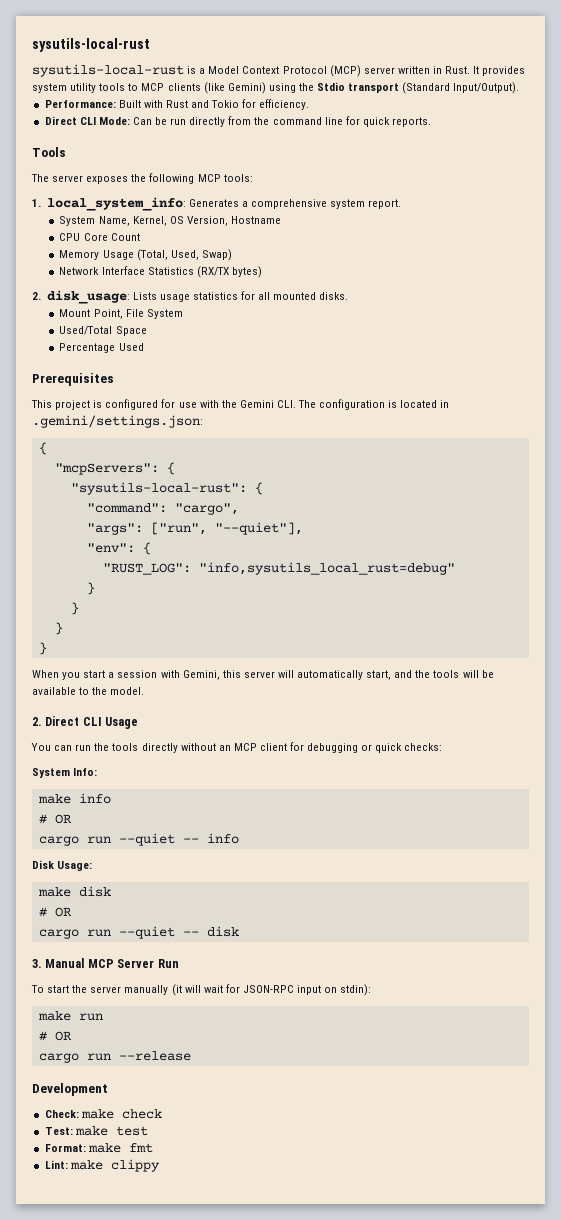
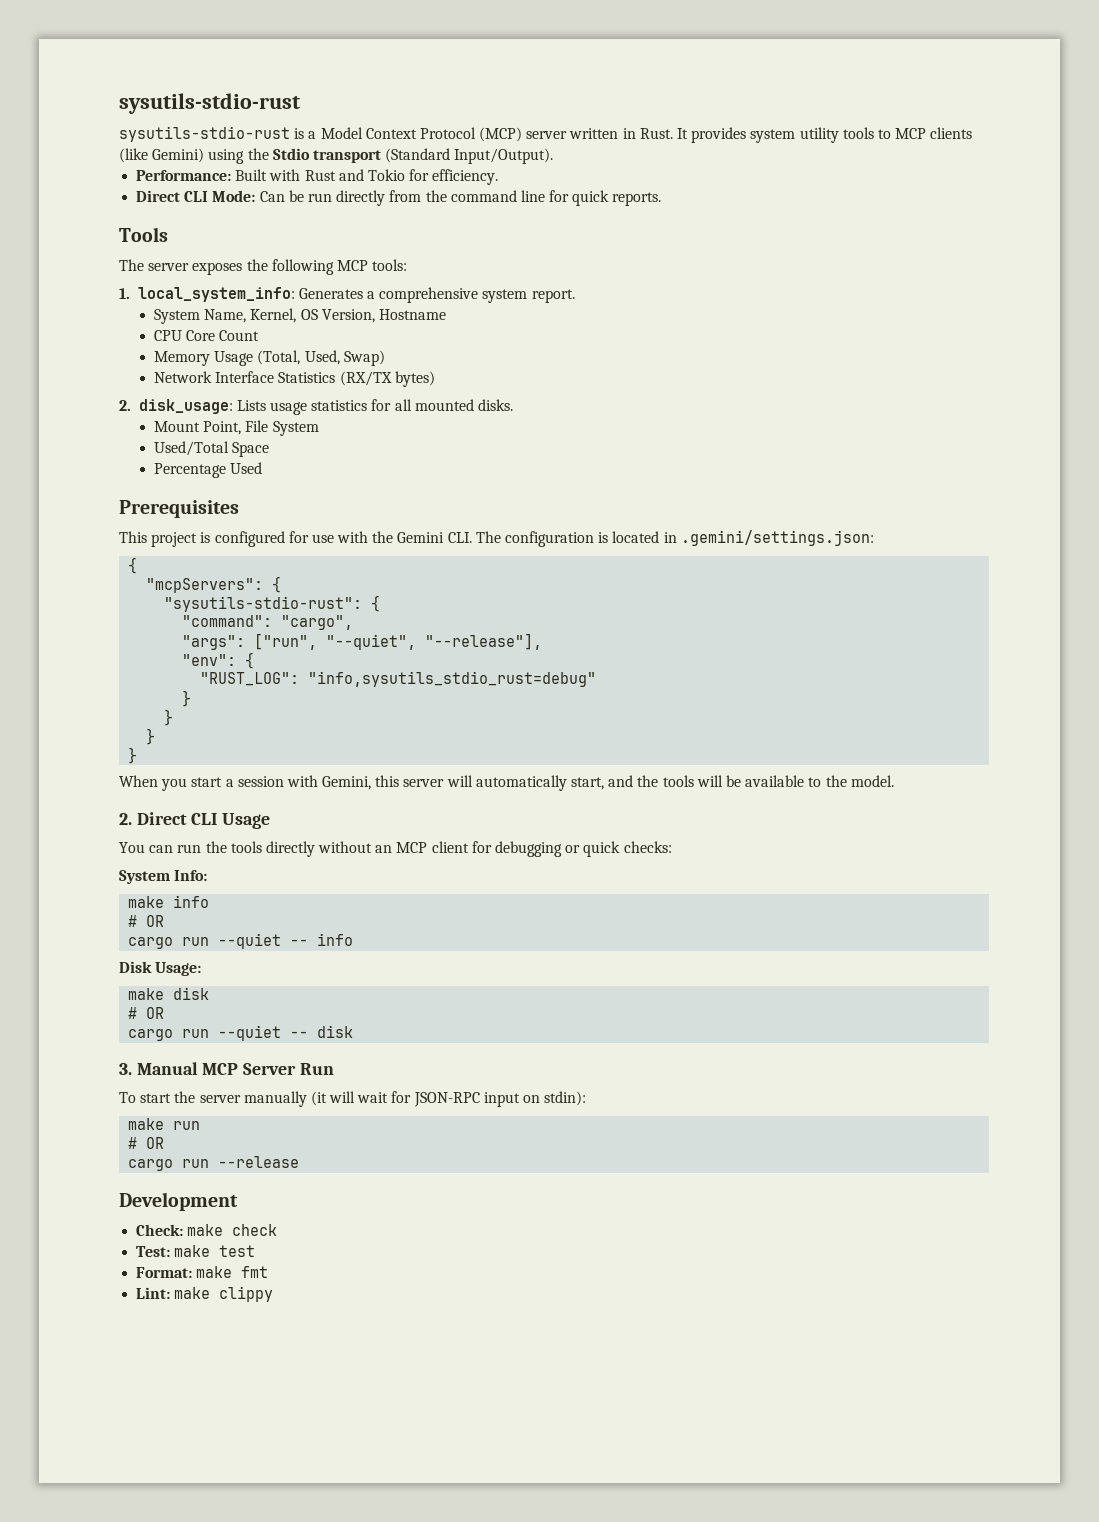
[32,38,150,52] [32,64,184,77] sysutils-local-rust // sysutils-local-rust -> [119,93,300,114] [119,126,290,142] sysutils-stdio-rust // sysutils-stdio-rust
[70,482,247,495] "sysutils-local-rust": -> [164,596,363,612] "sysutils-stdio-rust":
[214,522,303,535] "--quiet"], -> [326,633,543,650] "--quiet", "--release"],
[198,562,455,575] "info,sysutils_local_rust=debug" -> [308,671,597,687] "info,sysutils_stdio_rust=debug"

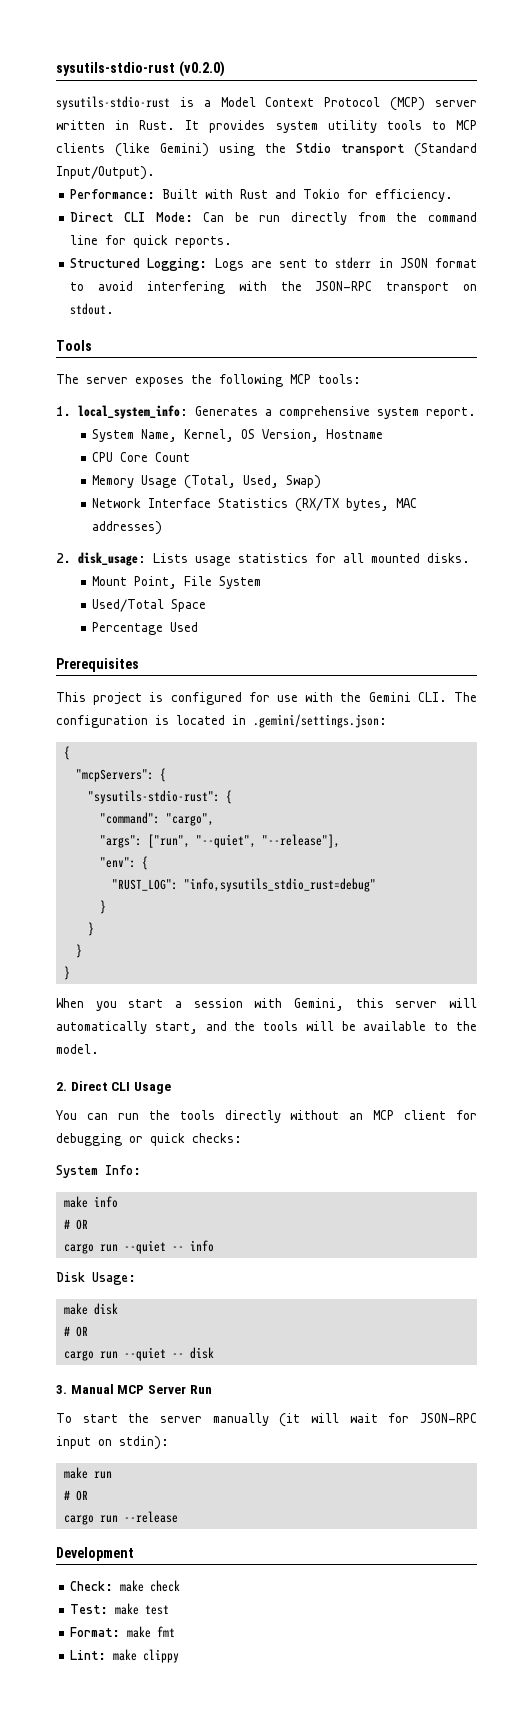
[119,93,300,114] sysutils-stdio-rust -> [56,61,225,77] sysutils-stdio-rust (v0.2.0)
(662, 199) none -> [70,257,477,271] [70,281,477,294] [70,303,115,315] // Structured Logging: Logs are sent to stderr in JSON format to avoid interfering with the JSON-RPC transport on stdout.
[394,371,435,387] bytes) -> [346,498,418,511] [92,521,163,535] bytes, MAC addresses)

